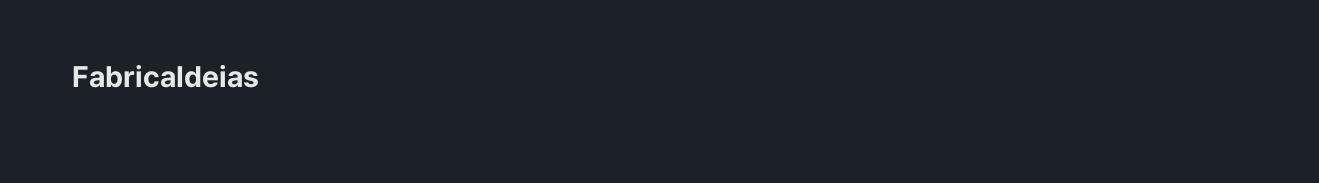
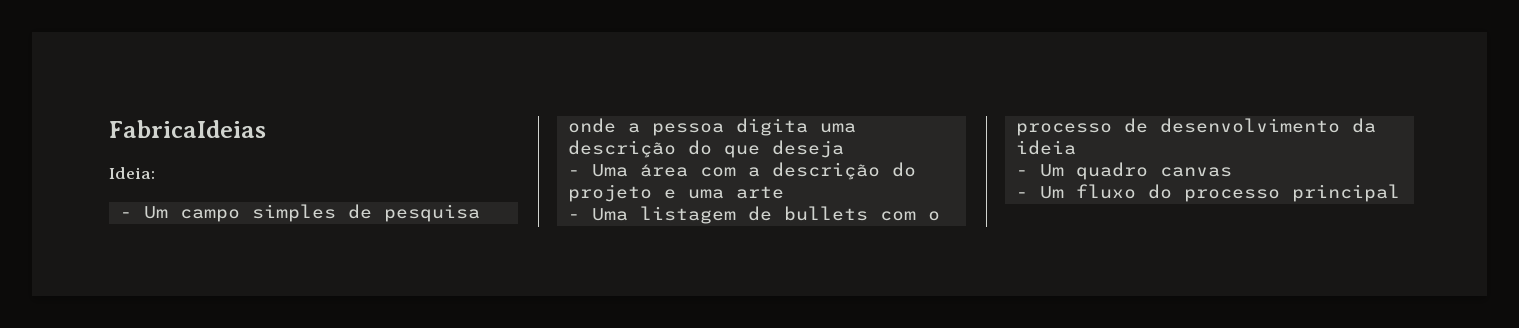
(259, 76) none -> [109,167,155,179] [119,204,480,222] [567,118,856,136] [567,140,844,158] [567,162,916,180] [567,184,784,202] [567,206,940,224] [1015,118,1376,136] [1015,140,1076,155] [1015,162,1232,180] [1015,184,1400,202] // Ideia: // - Um campo simples de pesquisa onde a pessoa digita uma descrição do que deseja // - Uma área com a descrição do projeto e uma arte // - Uma listagem de bullets com o processo de desenvolvimento da ideia // - Um quadro canvas // - Um fluxo do processo principal

